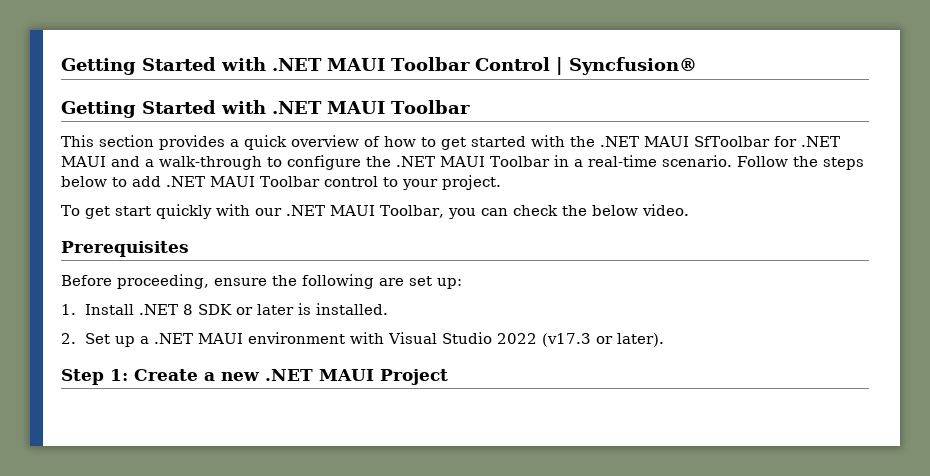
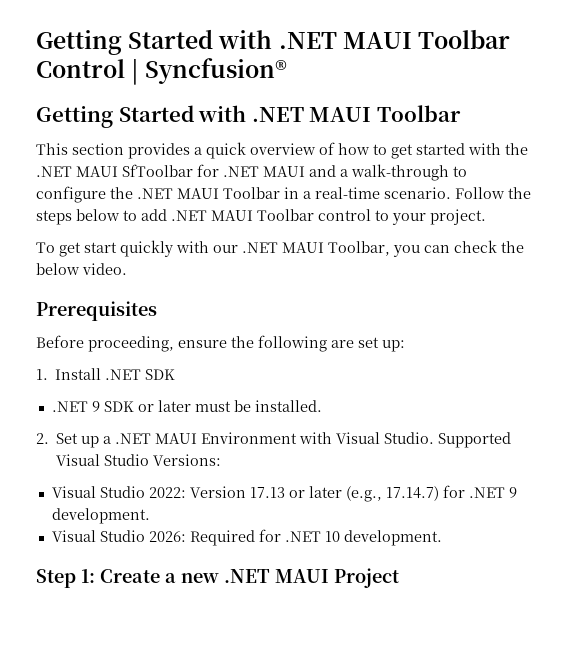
[183,304,194,315] 8 -> [145,369,176,380] [51,401,100,412] SDK // .NET 9
[298,303,312,315] is -> [194,400,251,412] must be
[248,332,346,344] environment -> [201,432,298,444] Environment
[442,332,665,347] Studio 2022 (v17.3 or later). -> [384,432,512,448] [56,454,222,466] [51,485,517,502] [51,508,150,524] [51,529,442,546] Studio. Supported Visual Studio Versions: // Visual Studio 2022: Version 17.13 or later (e.g., 17.14.7) for .NET 9 development. // Visual Studio 2026: Required for .NET 10 development.

